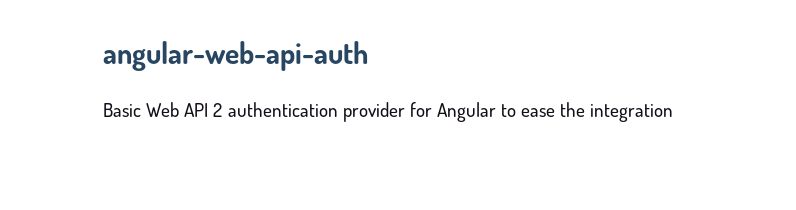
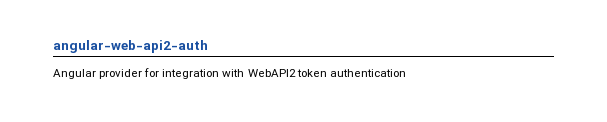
[103,41,368,71] [103,102,674,122] angular-web-api-auth // Basic Web API 2 authentication provider for Angular to ease the integration -> [53,40,208,53] [53,68,406,79] angular-web-api2-auth // Angular provider for integration with WebAPI2 token authentication

